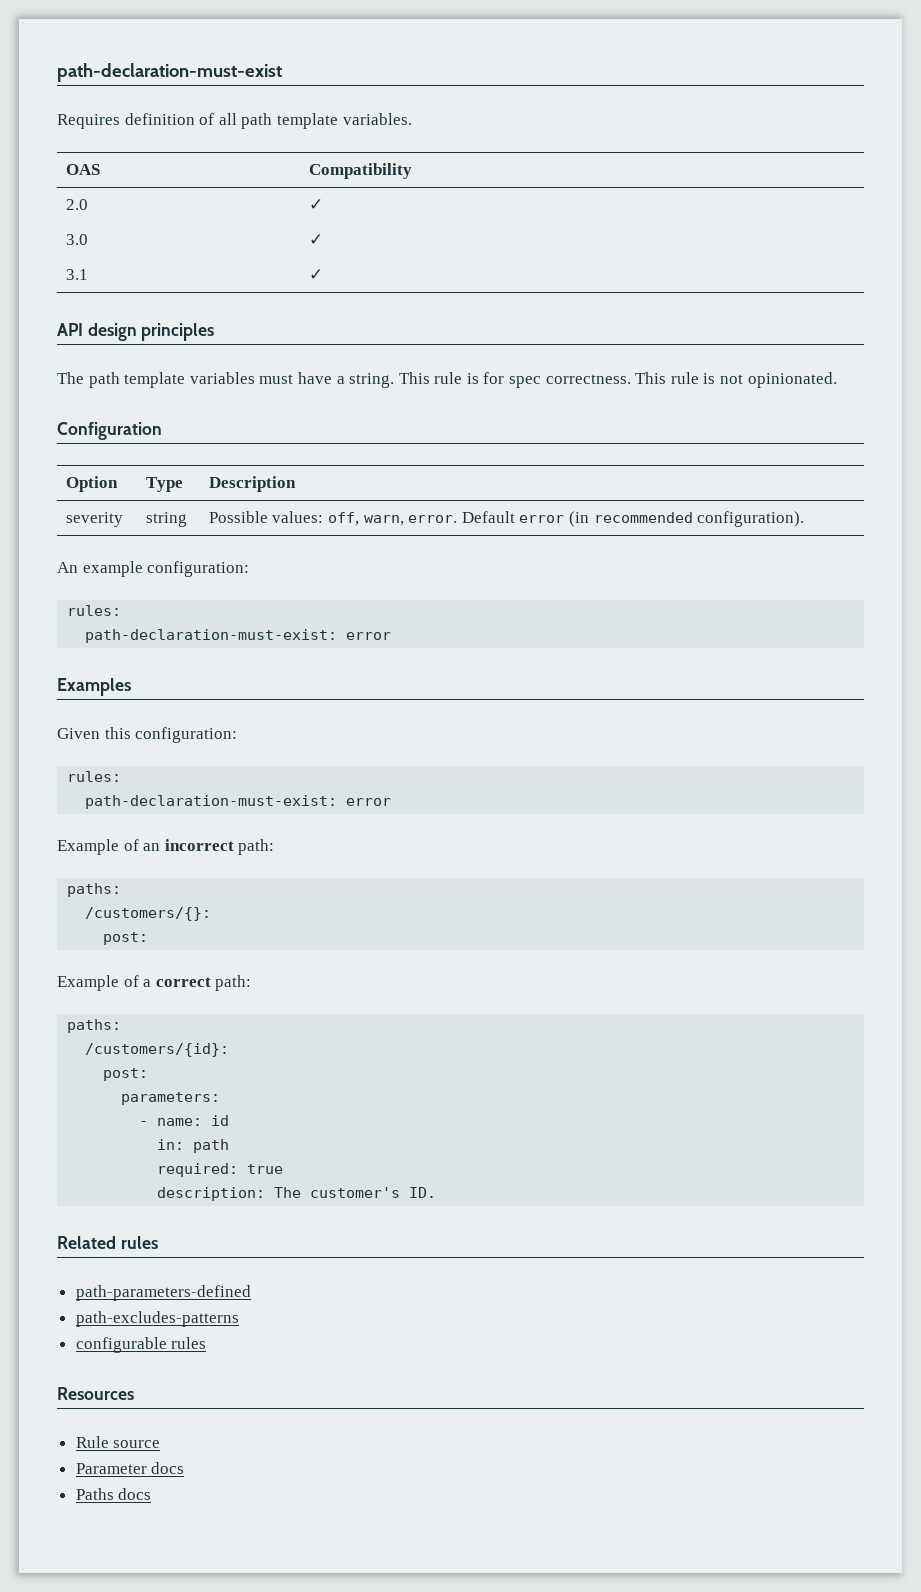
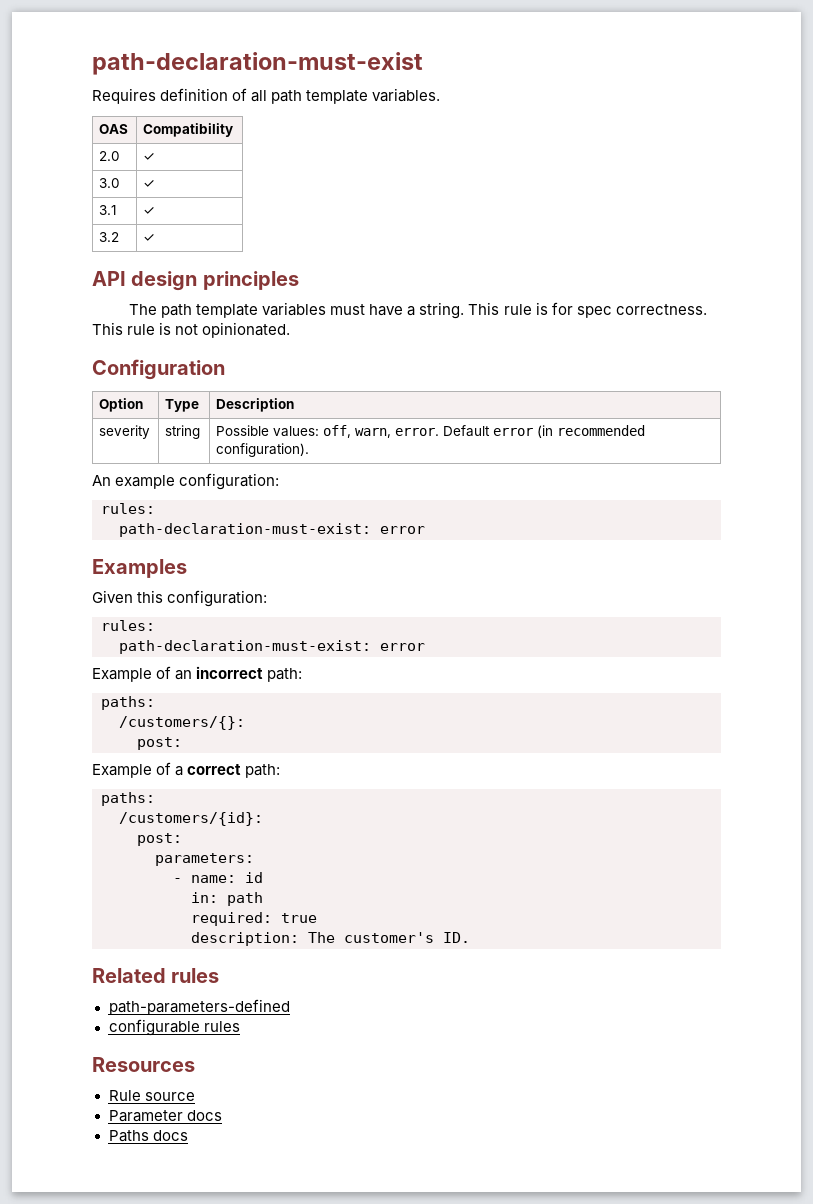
(323, 274) none -> [99,232,120,242] [143,234,156,242] // 3.2 | ✓
[75,1311,239,1327] // path-excludes-patterns -> (290, 1007) none

